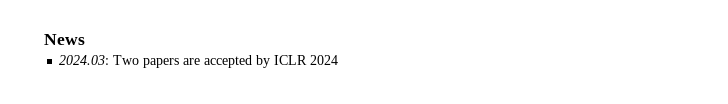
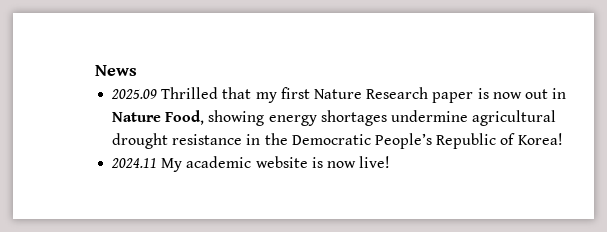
[59,55,339,68] 2024.03: Two papers are accepted by ICLR 2024 -> [111,87,567,103] [112,110,557,126] [112,133,563,149] [111,156,391,172] 2025.09 Thrilled that my first Nature Research paper is now out in Nature Food, showing energy shortages undermine agricultural drought resistance in the Democratic People’s Republic of Korea! // 2024.11 My academic website is now live!

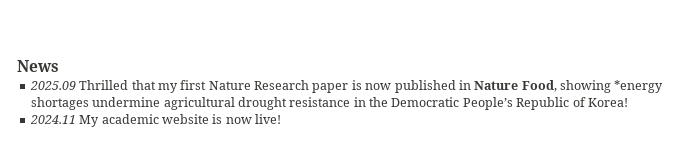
[524,89,548,99] out -> [394,80,456,93] published
[268,115,317,126] energy -> [614,80,664,93] *energy

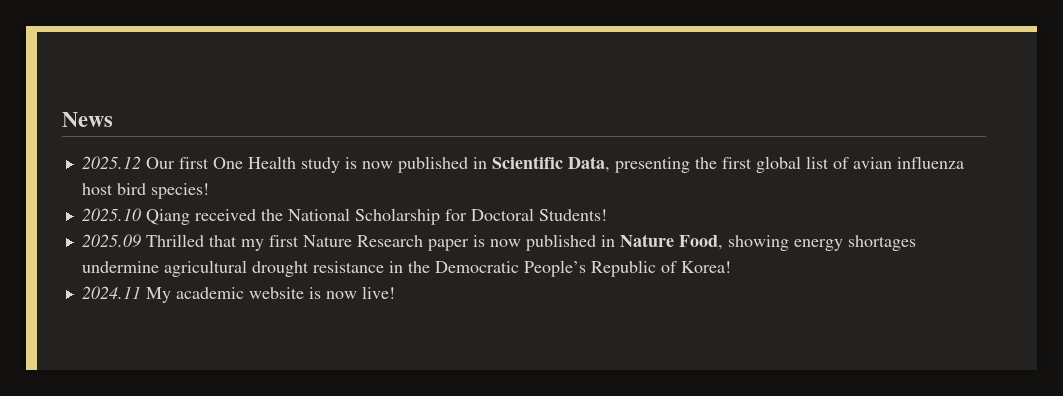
(59, 66) none -> [81,156,964,173] [81,183,209,199] [81,208,607,225] // 2025.12 Our first One Health study is now published in Scientific Data, presenting the first global list of avian influenza host bird species! // 2025.10 Qiang received the National Scholarship for Doctoral Students!
[614,80,664,93] *energy -> [793,239,843,251] energy

